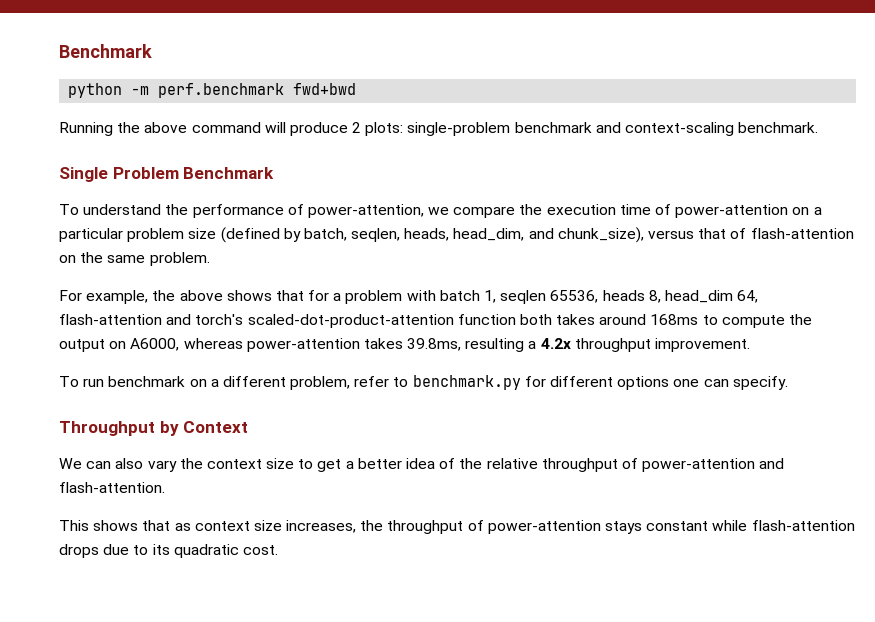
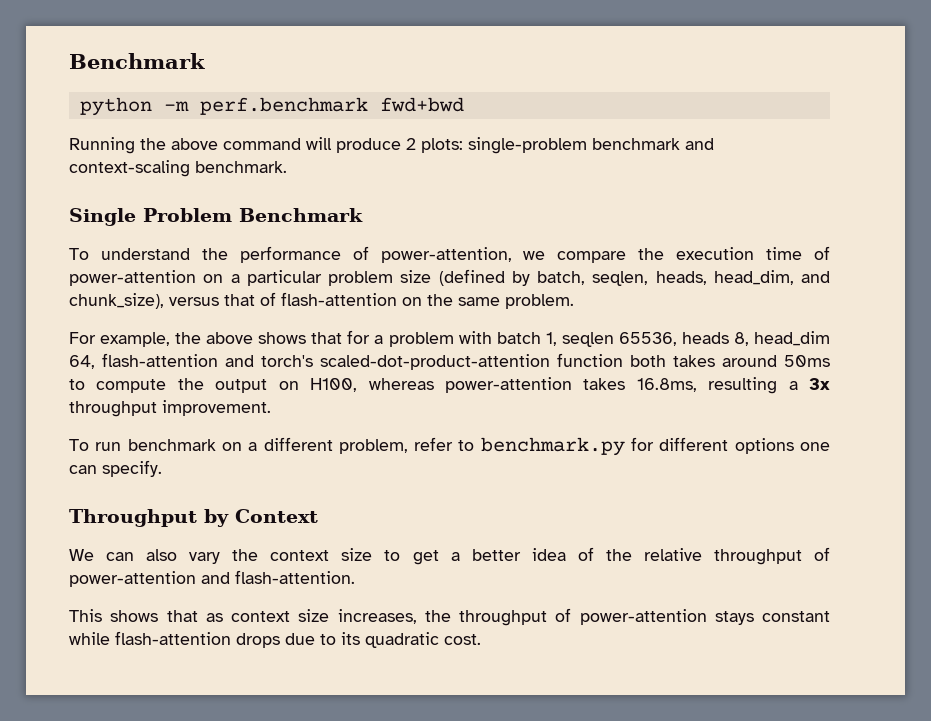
[650,314,699,325] 168ms -> [784,355,830,367] 50ms
[130,338,180,351] A6000, -> [310,378,358,392] H100,
[407,338,462,351] 39.8ms, -> [636,378,697,392] 16.8ms,
[540,338,571,349] 4.2x -> [808,378,830,390] 3x

